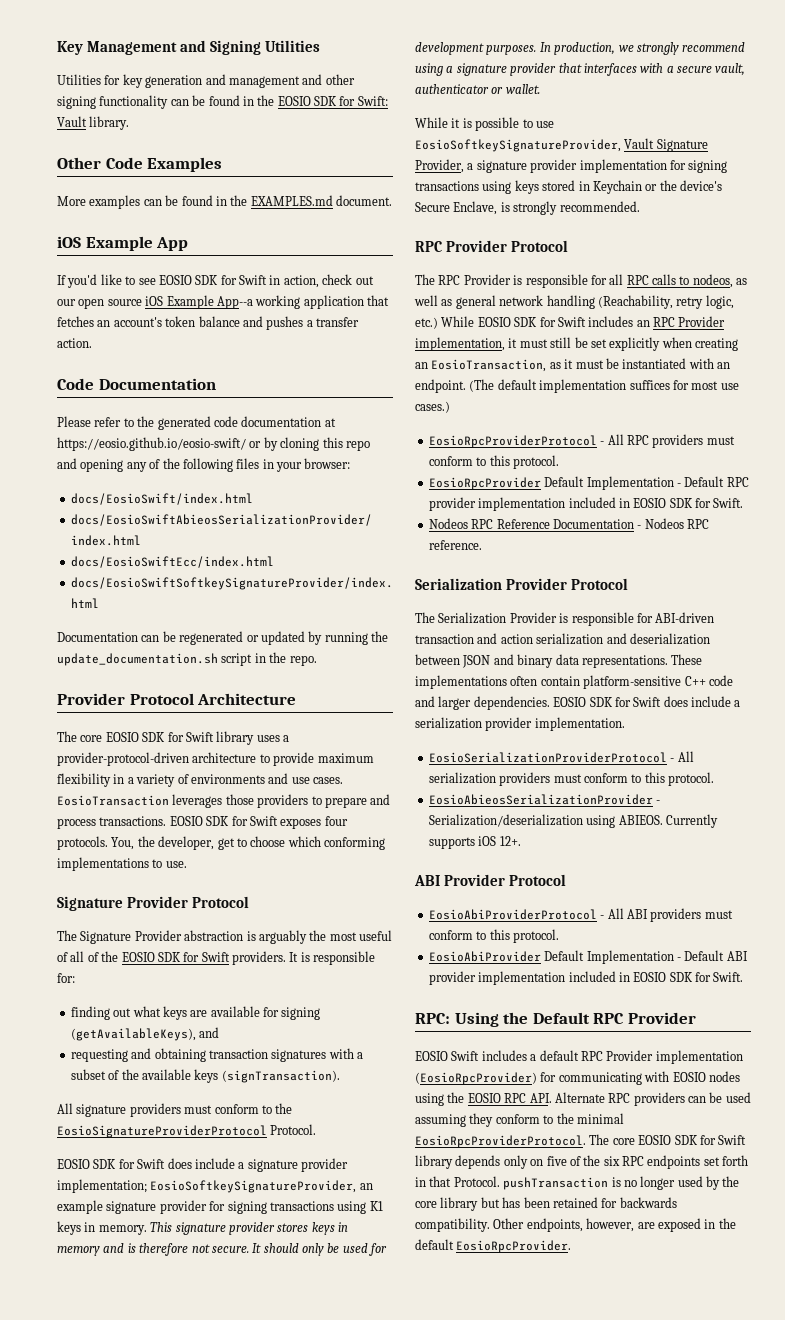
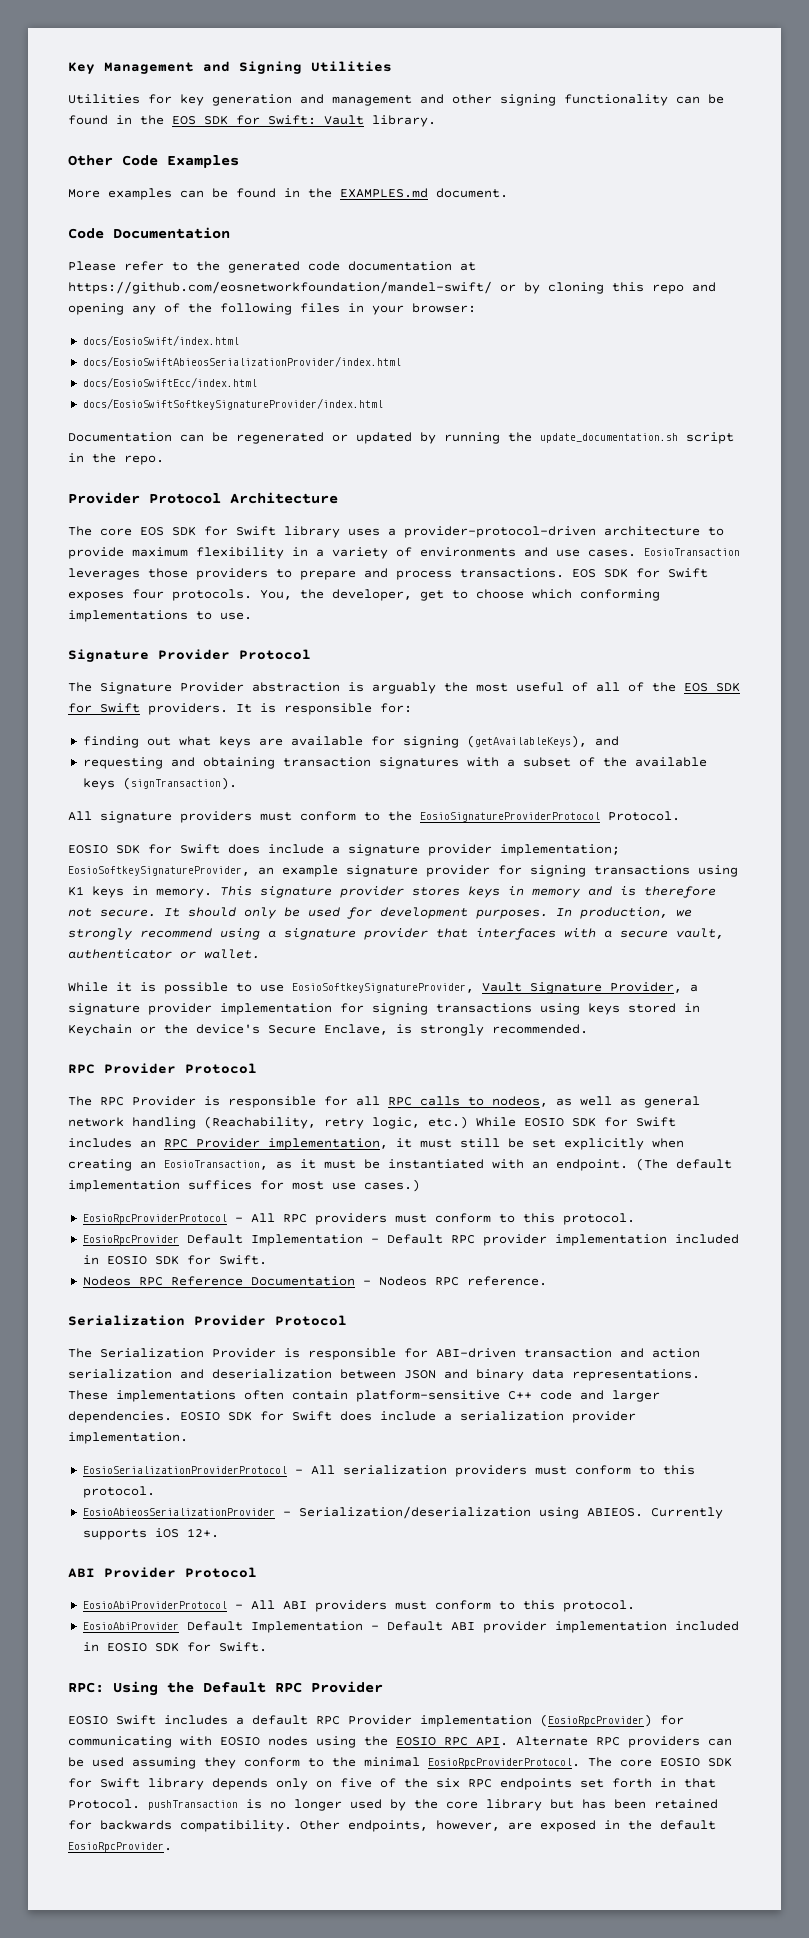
[277,96,311,106] EOSIO -> [172,116,196,125] EOS
[57,236,189,251] [57,274,374,288] [57,295,389,309] [57,316,359,330] [57,338,92,348] // iOS Example App // If you'd like to see EOSIO SDK for Swift in action, check out our open source iOS Example App--a working application that fetches an account's token balance and pushes a transfer action. -> (508, 193) none
[57,437,246,451] https://eosio.github.io/eosio-swift/ -> [68,281,492,294] https://github.com/eosnetworkfoundation/mandel-swift/
[105,732,139,742] EOSIO -> [140,527,164,536] EOS
[169,816,203,826] EOSIO -> [572,569,596,578] EOS
[121,952,155,962] EOSIO -> [684,683,708,692] EOS

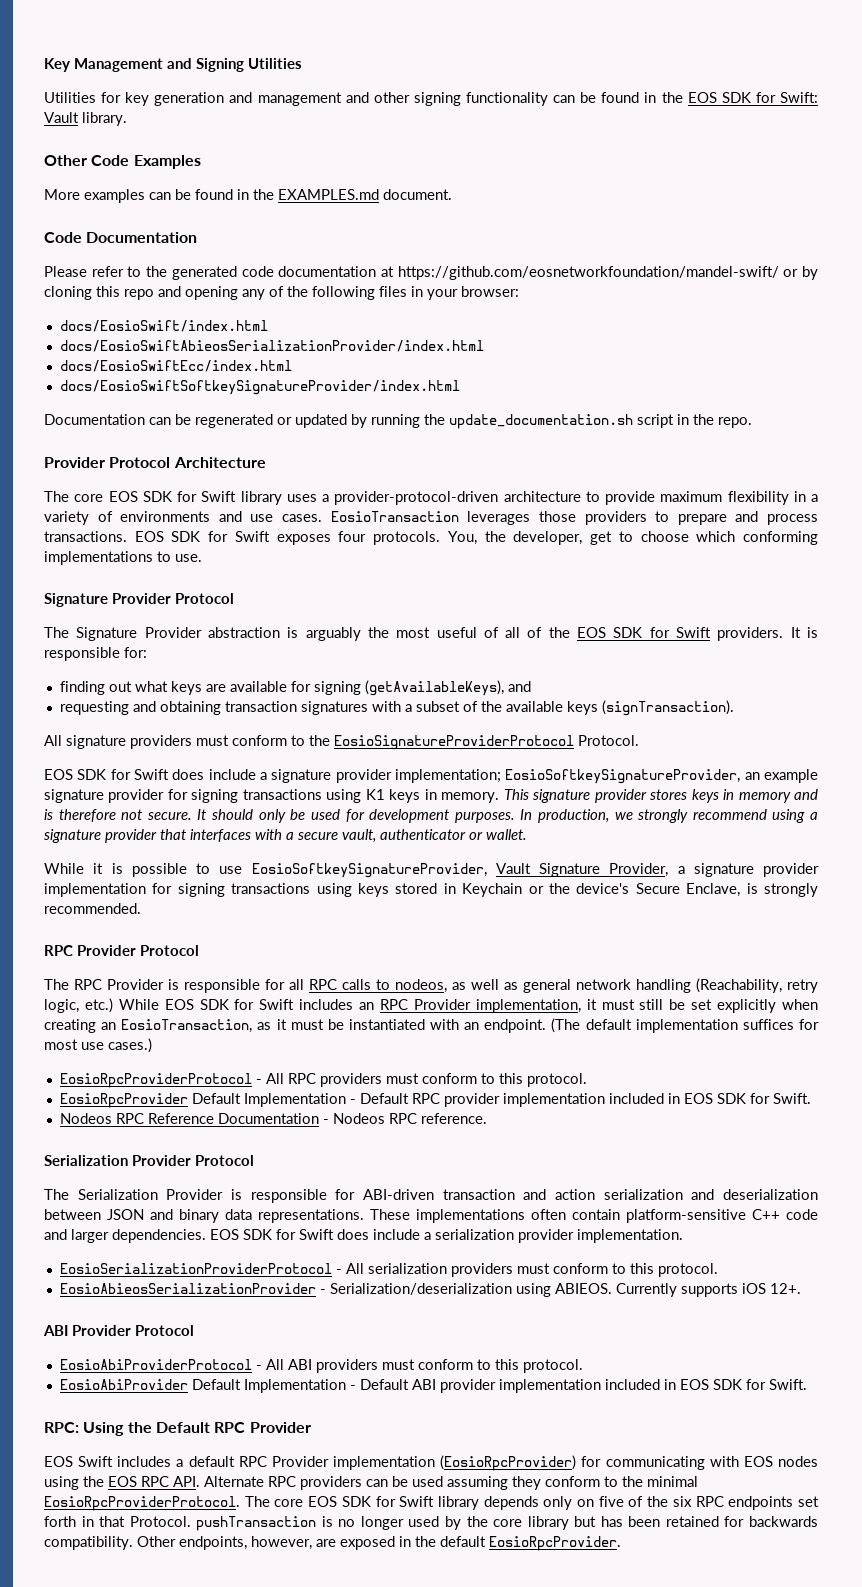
[68,845,108,854] EOSIO -> [44,769,73,780] EOS
[524,1118,564,1127] EOSIO -> [164,999,194,1010] EOS
[106,1256,147,1265] EOSIO -> [683,1093,713,1104] EOS
[180,1412,220,1421] EOSIO -> [210,1229,239,1240] EOS
[106,1643,147,1652] EOSIO -> [679,1379,709,1390] EOS
[68,1716,108,1725] EOSIO -> [44,1456,73,1467] EOS
[220,1737,260,1746] EOSIO -> [743,1456,773,1467] EOS
[396,1737,436,1746] EOSIO -> [108,1476,137,1487] EOS
[660,1758,700,1767] EOSIO -> [308,1496,338,1507] EOS

